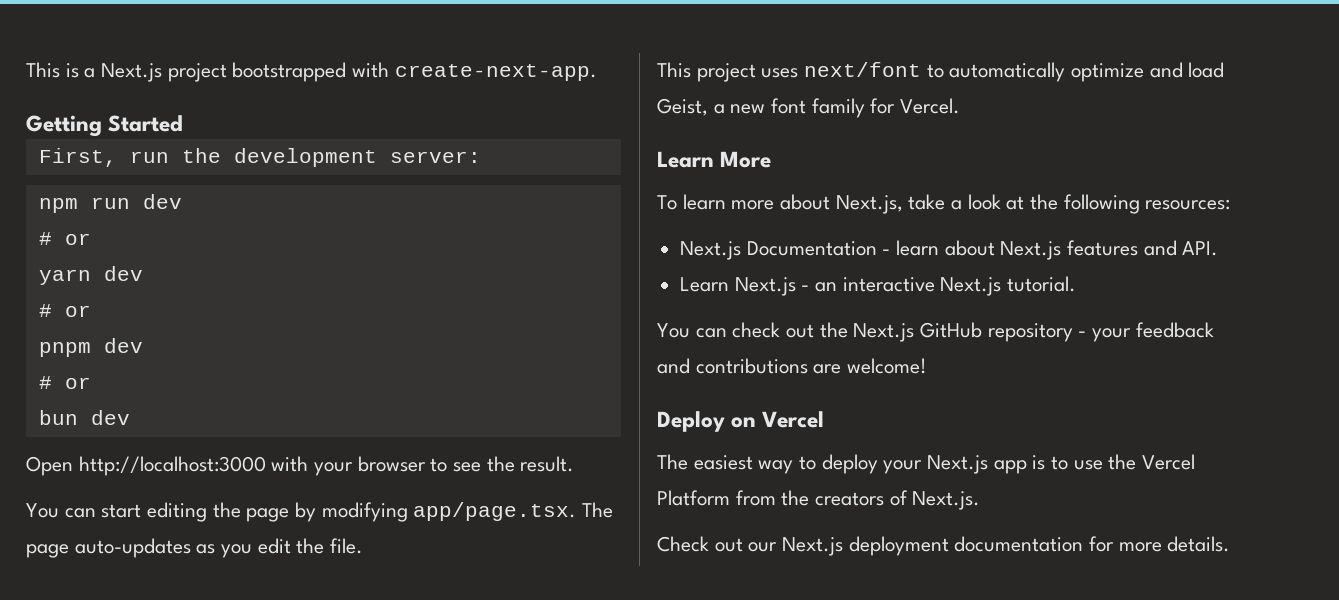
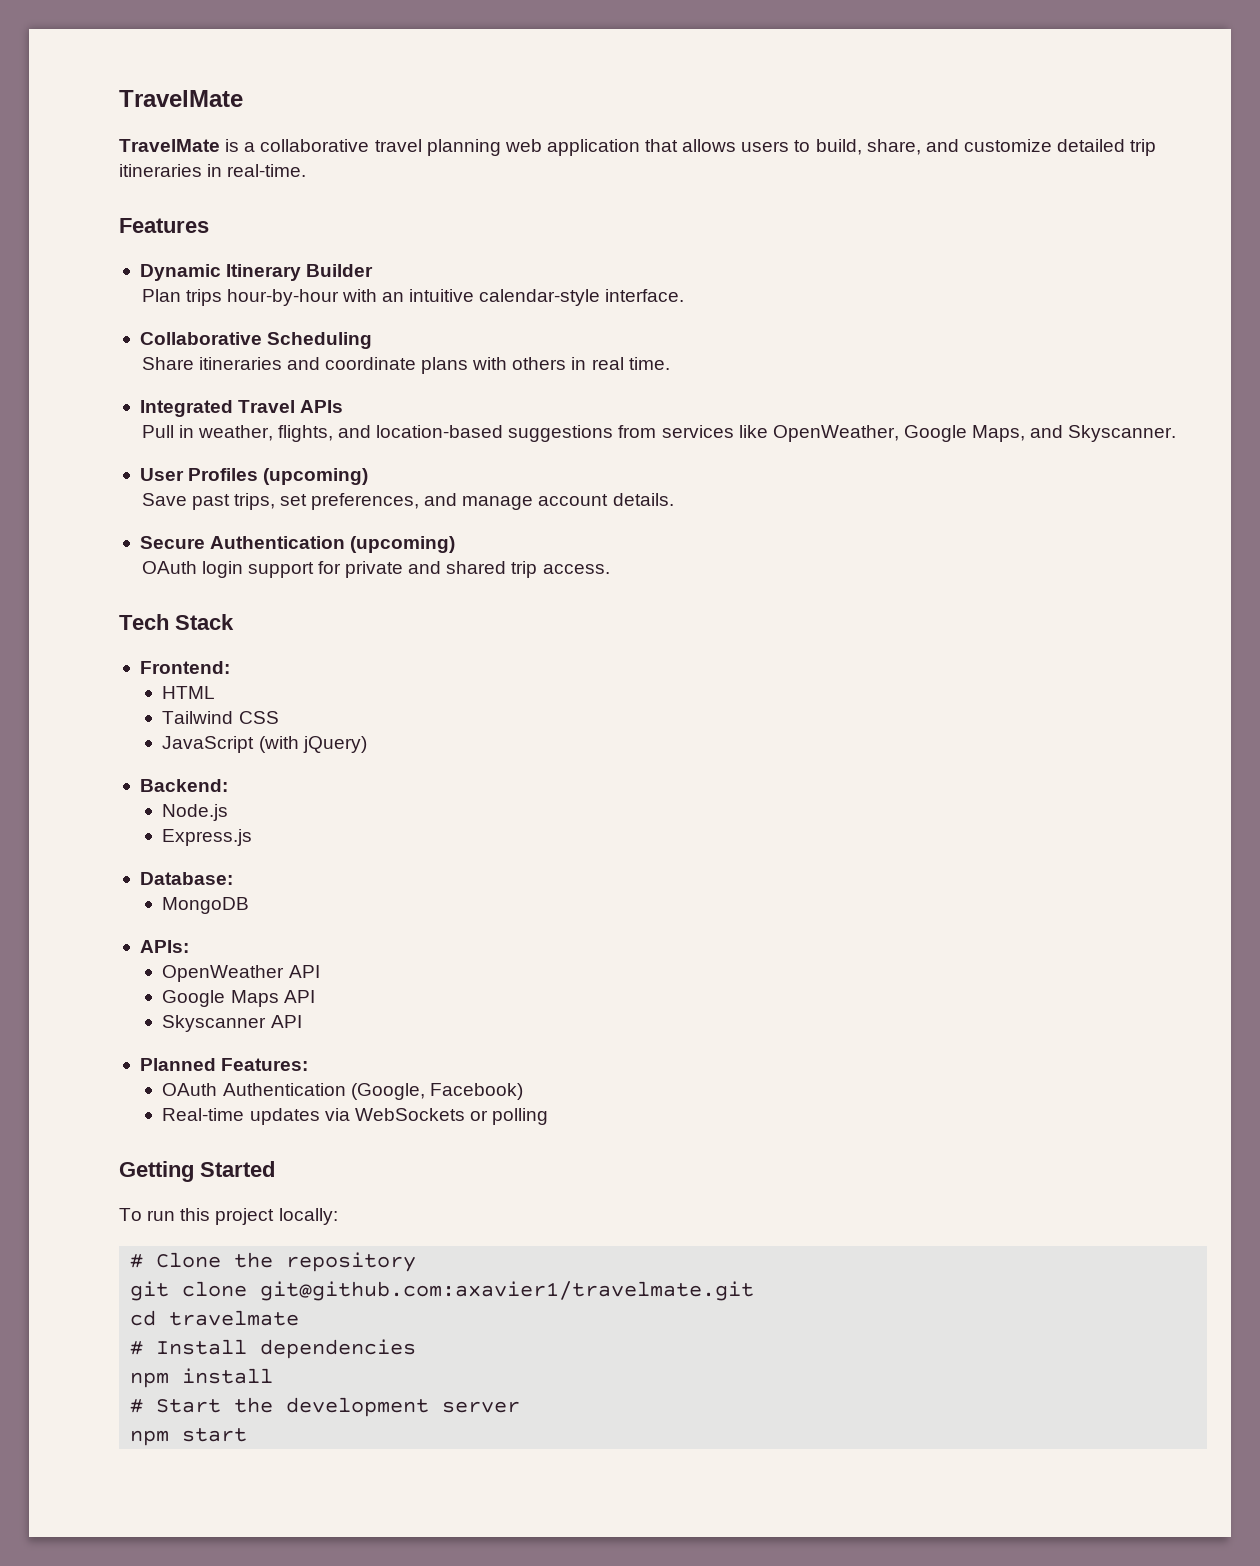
[26,62,597,82] [26,115,184,137] [38,148,169,167] This is a Next.js project bootstrapped with create-next-app. // Getting Started // First, run -> [119,90,243,107] [119,139,1157,156] [119,164,307,177] [119,218,209,233] [139,264,374,281] [141,289,685,306] [139,332,373,349] [141,357,670,374] [139,400,344,417] [141,425,1177,442] [139,468,369,485] [141,493,674,510] [139,536,456,553] [141,561,610,578] [119,614,234,630] [139,661,230,674] [162,686,216,699] [162,711,279,724] [162,736,367,753] [139,779,228,792] [162,804,229,821] [162,829,253,846] [139,872,233,885] [162,897,250,914] [139,940,189,953] [162,965,320,982] [162,990,315,1007] [162,1015,302,1032] [139,1058,309,1071] [162,1083,523,1100] [162,1108,549,1125] [119,1161,275,1182] [119,1208,338,1225] [130,1252,417,1272] [130,1281,755,1301] [130,1310,300,1326] [130,1339,417,1359] [130,1368,274,1388] [130,1399,222,1413] TravelMate // TravelMate is a collaborative travel planning web application that allows users to build, share, and customize detailed trip itineraries in real-time. // Features // Dynamic Itinerary Builder // Plan trips hour-by-hour with an intuitive calendar-style interface. // Collaborative Scheduling // Share itineraries and coordinate plans with others in real time. // Integrated Travel APIs // Pull in weather, flights, and location-based suggestions from services like OpenWeather, Google Maps, and Skyscanner. // User Profiles (upcoming) // Save past trips, set preferences, and manage account details. // Secure Authentication (upcoming) // OAuth login support for private and shared trip access. // Tech Stack // Frontend: // HTML // Tailwind CSS // JavaScript (with jQuery) // Backend: // Node.js // Express.js // Database: // MongoDB // APIs: // OpenWeather API // Google Maps API // Skyscanner API // Planned Features: // OAuth Authentication (Google, Facebook) // Real-time updates via WebSockets or polling // Getting Started // To run this project locally: // # Clone the repository // git clone git@github.com:axavier1/travelmate.git // cd travelmate // # Install dependencies // npm install // # Start
[389,151,481,163] [38,194,182,213] [38,232,91,245] [38,266,143,285] [38,304,91,317] [38,338,143,357] [38,376,91,389] [38,410,130,425] [26,456,575,476] [26,502,614,522] [26,538,364,558] [657,62,1225,82] [657,98,961,118] [657,151,772,168] [657,194,1231,214] [680,240,1219,260] [680,276,1077,296] [657,322,1214,342] [657,358,928,374] [657,411,825,432] [657,454,1196,474] [657,490,981,510] [657,536,1231,556] server: // npm run dev // # or // yarn dev // # or // pnpm dev // # or // bun dev // Open http://localhost:3000 with your browser to see the result. // You can start editing the page by modifying app/page.tsx. The page auto-updates as you edit the file. // This project uses next/font to automatically optimize and load Geist, a new font family for Vercel. // Learn More // To learn more about Next.js, take a look at the following resources: // Next.js Documentation - learn about Next.js features and API. // Learn Next.js - an interactive Next.js tutorial. // You can check out the Next.js GitHub repository - your feedback and contributions are welcome! // Deploy on Vercel // The easiest way to deploy your Next.js app is to use the Vercel Platform from the creators of Next.js. // Check out our Next.js deployment documentation for more details. -> [442,1401,521,1413] [130,1428,248,1446] server // npm start

